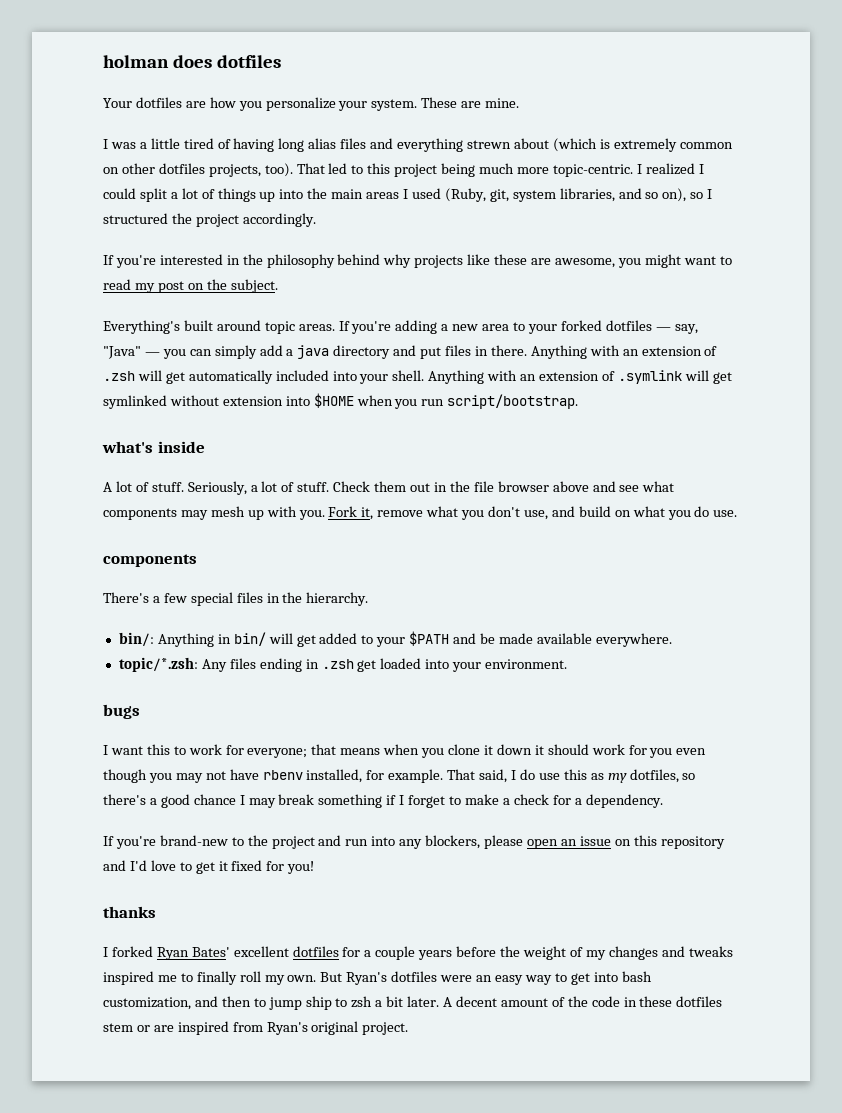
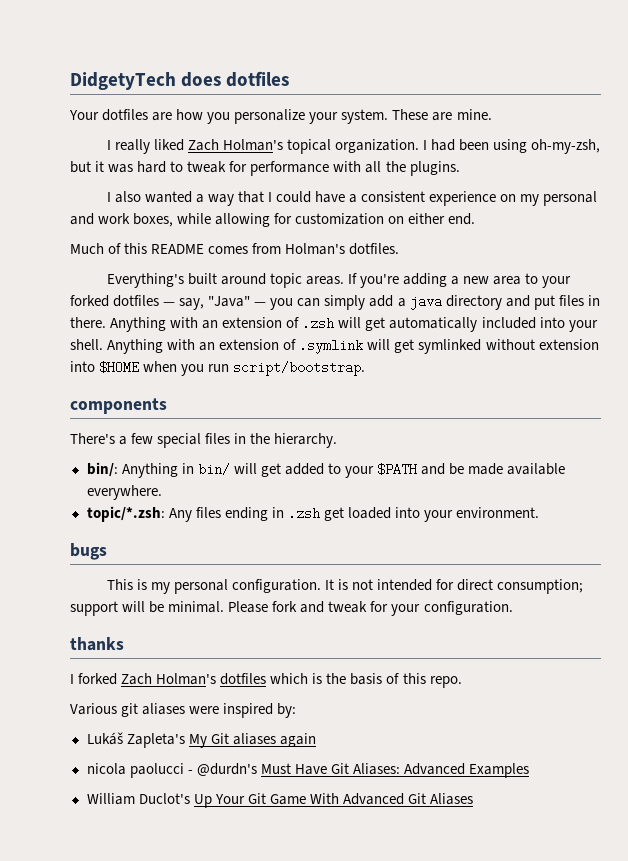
[103,55,169,68] holman -> [70,72,176,90] DidgetyTech
[110,138,733,152] [103,163,704,177] [103,188,713,202] [103,213,316,227] [103,254,732,268] [103,279,278,293] was a little tired of having long alias files and everything strewn about (which is extremely common on other dotfiles projects, too). That led to this project being much more topic-centric. I realized I could split a lot of things up into the main areas I used (Ruby, git, system libraries, and so on), so I structured the project accordingly. // If you're interested in the philosophy behind why projects like these are awesome, you might want to read my post on the subject. -> [114,139,601,154] [70,161,460,176] [106,191,598,206] [70,213,476,227] [70,243,400,255] really liked Zach Holman's topical organization. I had been using oh-my-zsh, but it was hard to tweak for performance with all the plugins. // I also wanted a way that I could have a consistent experience on my personal and work boxes, while allowing for customization on either end. // Much of this README comes from Holman's dotfiles.
[102,441,205,453] [103,481,675,495] [103,506,738,520] // what's inside // A lot of stuff. Seriously, a lot of stuff. Check them out in the file browser above and see what components may mesh up with you. Fork it, remove what you don't use, and build on what you do use. -> (366, 368) none
[103,744,707,758] [103,769,696,783] [103,794,663,808] [103,835,725,849] [103,860,315,874] [103,906,156,918] [103,946,733,960] [103,971,652,985] [103,996,723,1010] [103,1021,409,1035] I want this to work for everyone; that means when you clone it down it should work for you even though you may not have rbenv installed, for example. That said, I do use this as my dotfiles, so there's a good chance I may break something if I forget to make a check for a dependency. // If you're brand-new to the project and run into any blockers, please open an issue on this repository and I'd love to get it fixed for you! // thanks // I forked Ryan Bates' excellent dotfiles for a couple years before the weight of my changes and tweaks inspired me to finally roll my own. But Ryan's dotfiles were an easy way to get into bash customization, and then to jump ship to zsh a bit later. A decent amount of the code in these dotfiles stem or are inspired from Ryan's original project. -> [106,579,584,594] [70,601,513,616] [70,637,124,651] [70,673,462,688] [70,703,297,718] [86,732,316,748] [86,763,529,778] [86,793,473,808] This is my personal configuration. It is not intended for direct consumption; support will be minimal. Please fork and tweak for your configuration. // thanks // I forked Zach Holman's dotfiles which is the basis of this repo. // Various git aliases were inspired by: // Lukáš Zapleta's My Git aliases again // nicola paolucci - @durdn's Must Have Git Aliases: Advanced Examples // William Duclot's Up Your Git Game With Advanced Git Aliases

